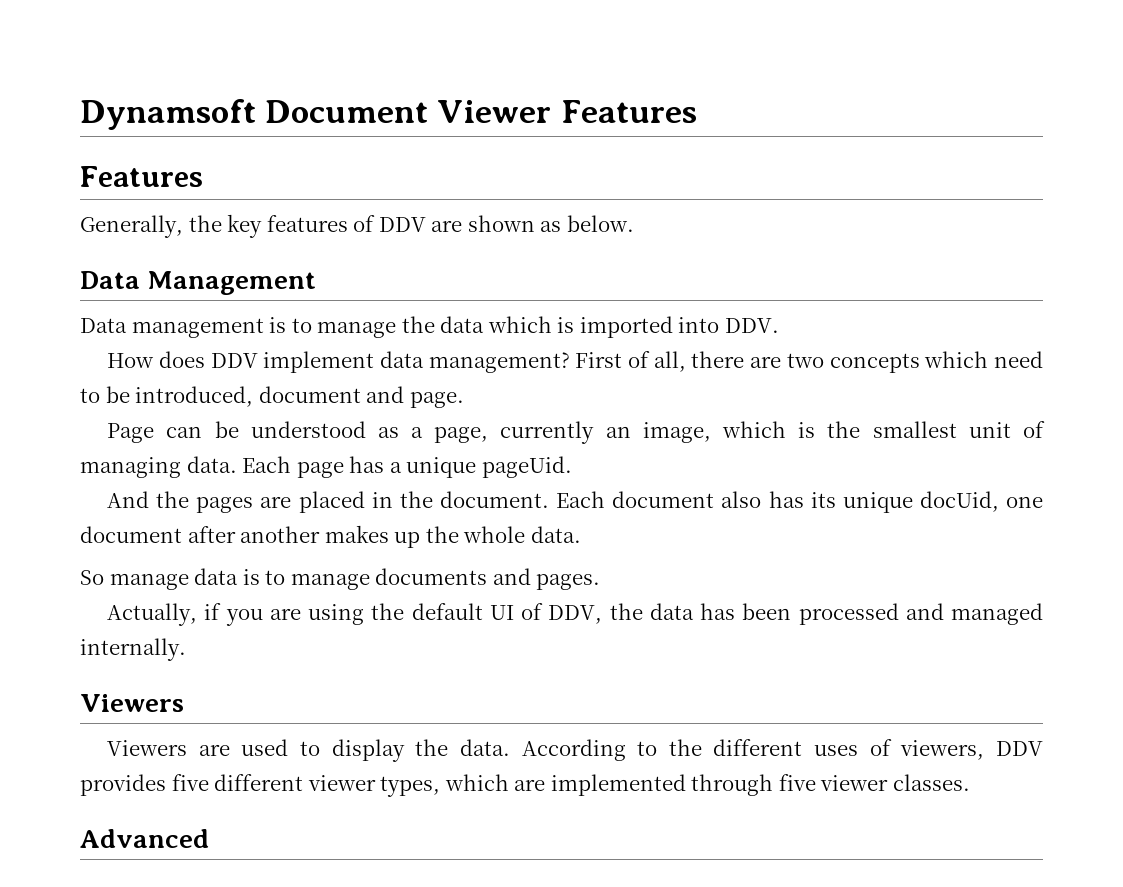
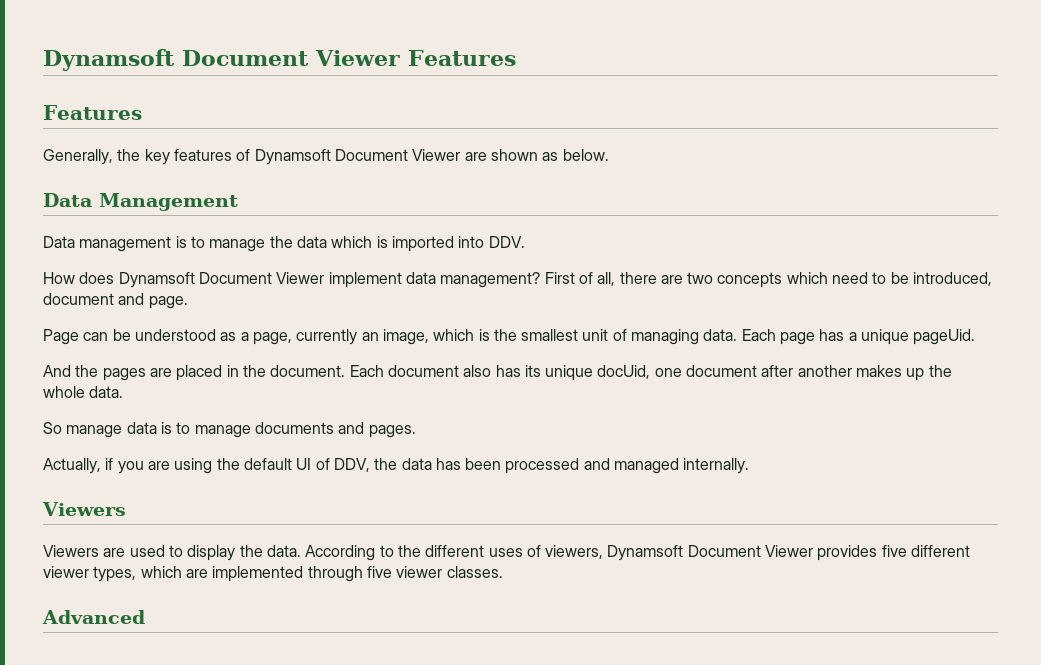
[378,217,426,232] DDV -> [254,149,461,165] Dynamsoft Document Viewer
[210,353,258,368] DDV -> [118,272,325,288] Dynamsoft Document Viewer
[996,741,1044,756] DDV -> [607,545,814,561] Dynamsoft Document Viewer

